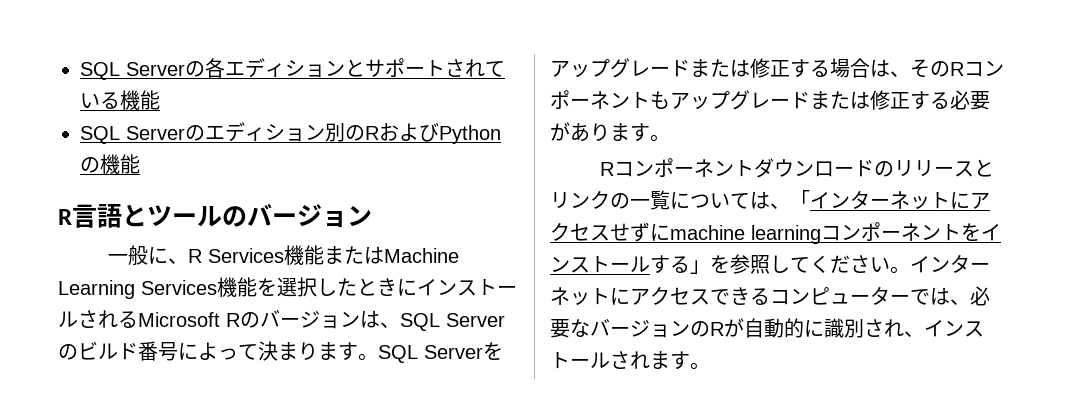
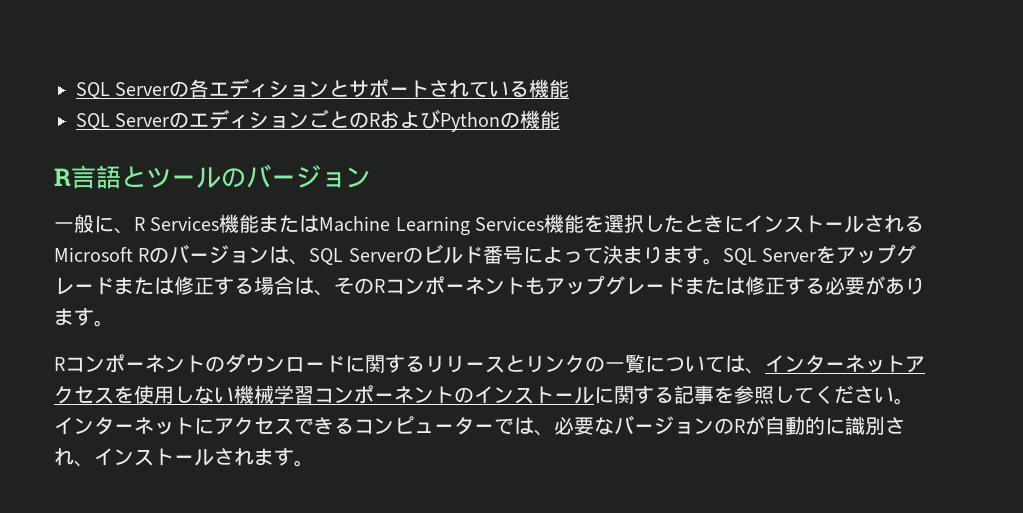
[325,122,345,142] 別 -> [309,109,350,128] ごと
(754, 168) none -> [205,356,225,372] の
[873,161,894,177] の -> [345,355,425,373] に関する
[790,190,990,210] [550,222,1001,244] [550,255,710,274] 「インターネットにアクセスせずにmachine learningコンポーネントをインストールする」 -> [765,355,925,373] [54,385,714,404] インターネットアクセスを使用しない機械学習コンポーネントのインストールに関する記事

